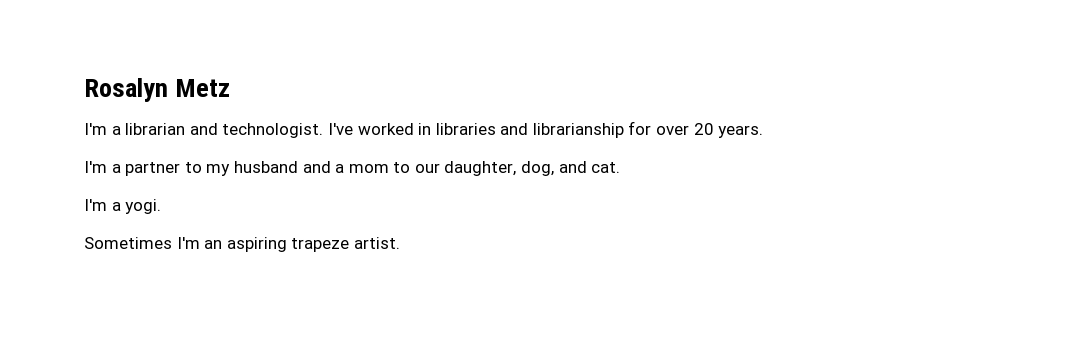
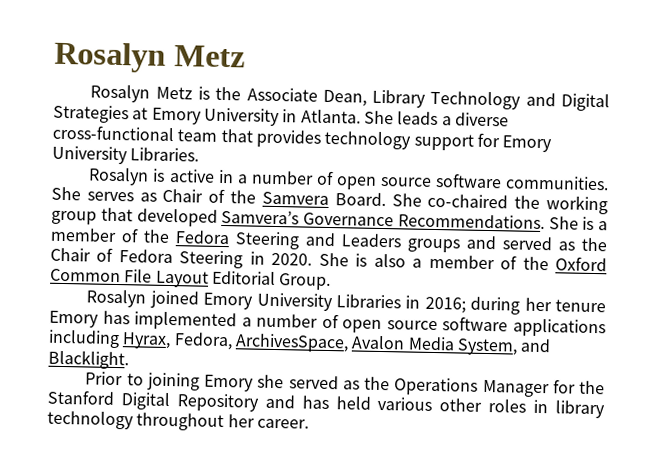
[84,121,764,138] [84,161,621,176] [84,199,162,214] [84,237,400,252] I'm a librarian and technologist. I've worked in libraries and librarianship for over 20 years. // I'm a partner to my husband and a mom to our daughter, dog, and cat. // I'm a yogi. // Sometimes I'm an aspiring trapeze artist. -> [90,84,610,112] [53,104,509,127] [52,124,553,153] [52,145,200,165] [88,167,610,191] [51,186,608,215] [51,207,608,231] [50,227,607,253] [50,247,607,272] [50,268,332,291] [86,289,606,315] [49,310,606,338] [48,329,552,356] [48,349,129,370] [85,371,606,398] [47,389,605,419] [47,410,309,432] Rosalyn Metz is the Associate Dean, Library Technology and Digital Strategies at Emory University in Atlanta. She leads a diverse cross-functional team that provides technology support for Emory University Libraries. // Rosalyn is active in a number of open source software communities. She serves as Chair of the Samvera Board. She co-chaired the working group that developed Samvera’s Governance Recommendations. She is a member of the Fedora Steering and Leaders groups and served as the Chair of Fedora Steering in 2020. She is also a member of the Oxford Common File Layout Editorial Group. // Rosalyn joined Emory University Libraries in 2016; during her tenure Emory has implemented a number of open source software applications including Hyrax, Fedora, ArchivesSpace, Avalon Media System, and Blacklight. // Prior to joining Emory she served as the Operations Manager for the Stanford Digital Repository and has held various other roles in library technology throughout her career.

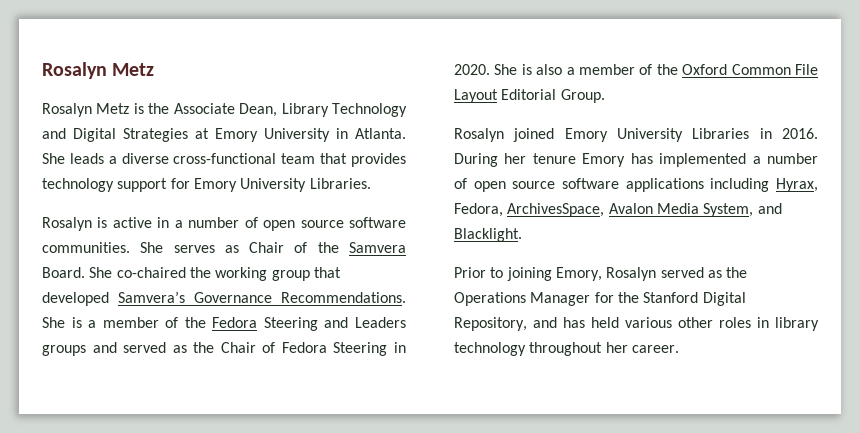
[424,296,521,315] 2016; during -> [782,128,818,139] [454,153,498,167] 2016. During
[204,374,285,392] Emory she -> [555,267,657,281] Emory, Rosalyn
[176,393,259,412] Repository -> [454,317,527,331] Repository,

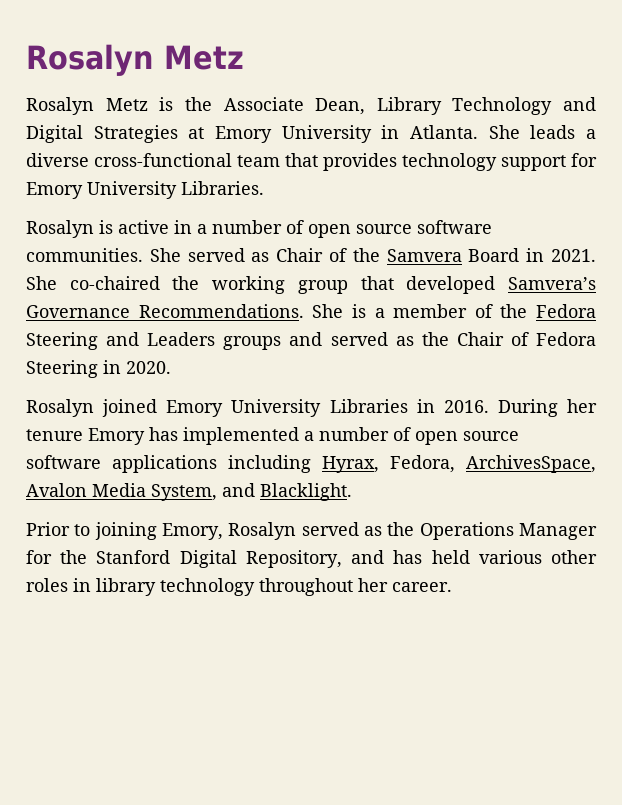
[173,245,215,253] serves -> [187,248,245,262] served
[42,267,85,278] Board. -> [468,248,596,262] Board in 2021.
[494,64,818,75] [454,89,605,103] She is also a member of the Oxford Common File Layout Editorial Group. -> (171, 367) none

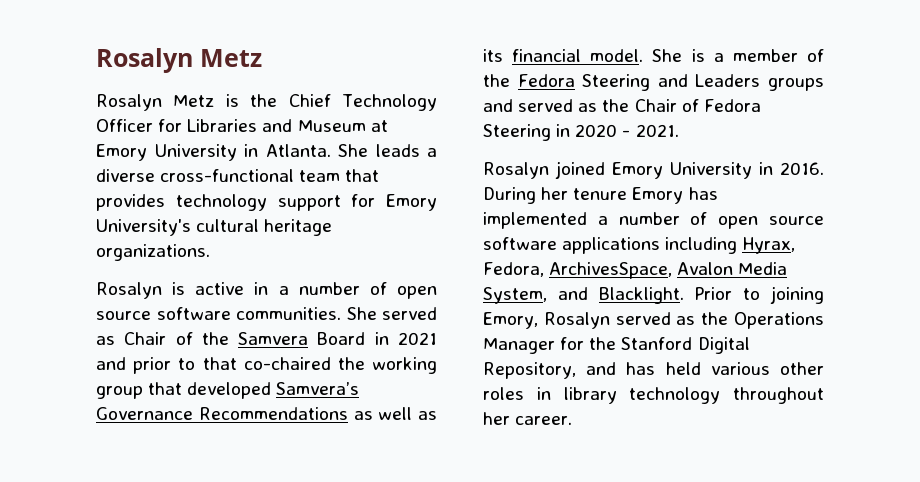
[223,97,596,115] [26,125,178,143] Associate Dean, Library Technology and Digital Strategies -> [288,94,438,111] [96,119,366,132] Chief Technology Officer for Libraries and Museum
[87,181,264,199] University Libraries. -> [96,219,333,236] [96,244,210,261] University's cultural heritage organizations.
[551,249,596,262] [26,276,57,290] 2021. She -> [397,332,437,345] [96,357,237,374] 2021 and prior to that
[138,304,304,318] Recommendations. -> [198,407,437,420] [483,49,644,62] Recommendations as well as its financial model.
[126,361,171,374] 2020. -> [575,124,679,137] 2020 - 2021.
[329,399,408,413] Libraries -> (752, 170) none
(352, 492) // -> (684, 295) none

